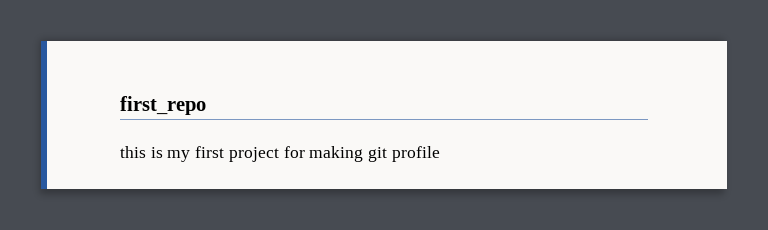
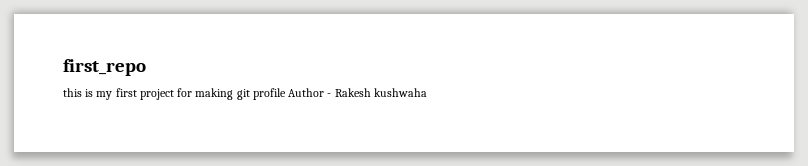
(440, 154) none -> [288,88,427,97] Author - Rakesh kushwaha

